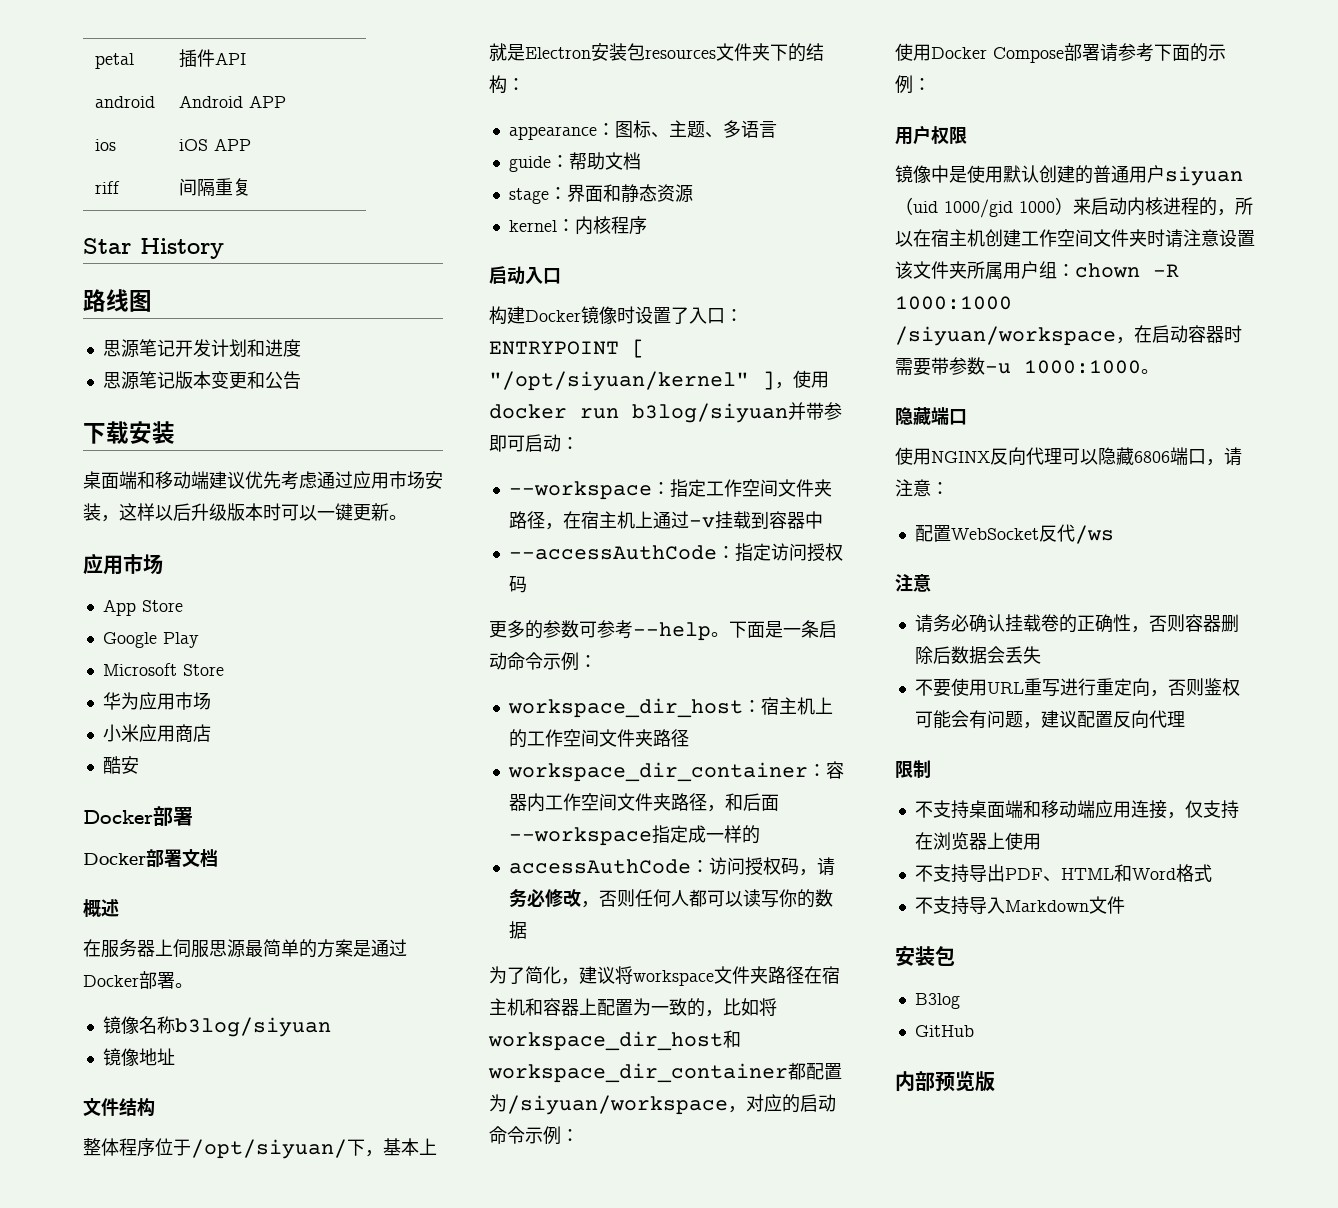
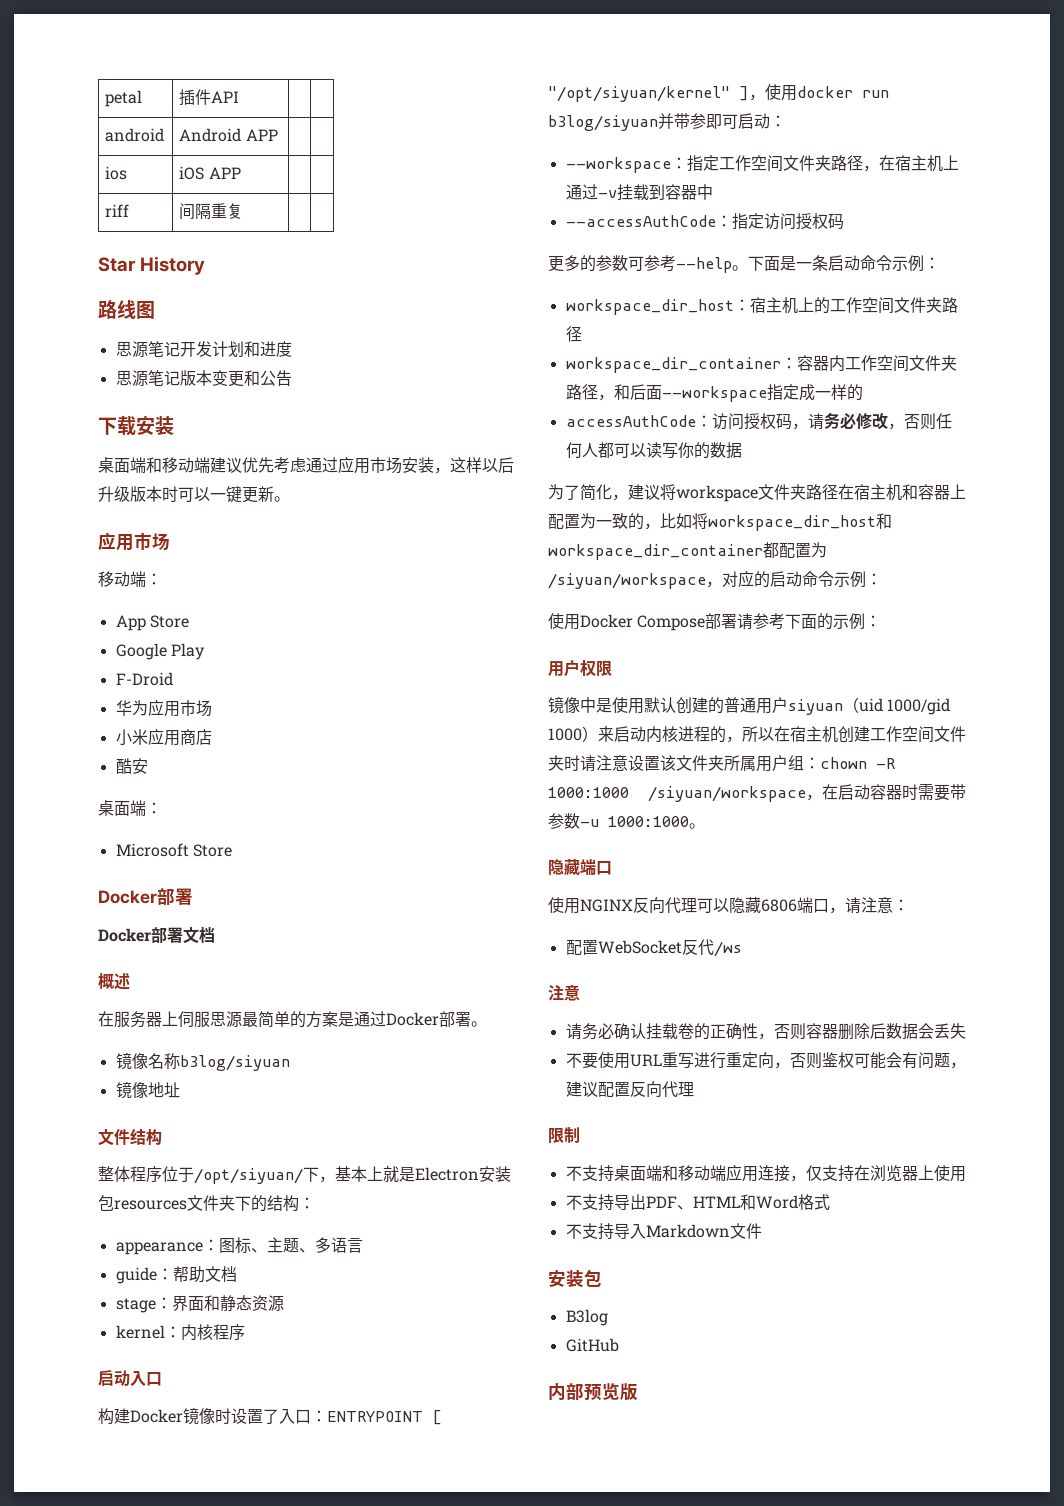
(163, 564) none -> [98,571,162,587] // 移动端：
[102,663,224,676] Microsoft Store -> [115,672,173,686] F-Droid
(139, 765) none -> [98,800,162,816] [115,843,232,857] // 桌面端： // Microsoft Store

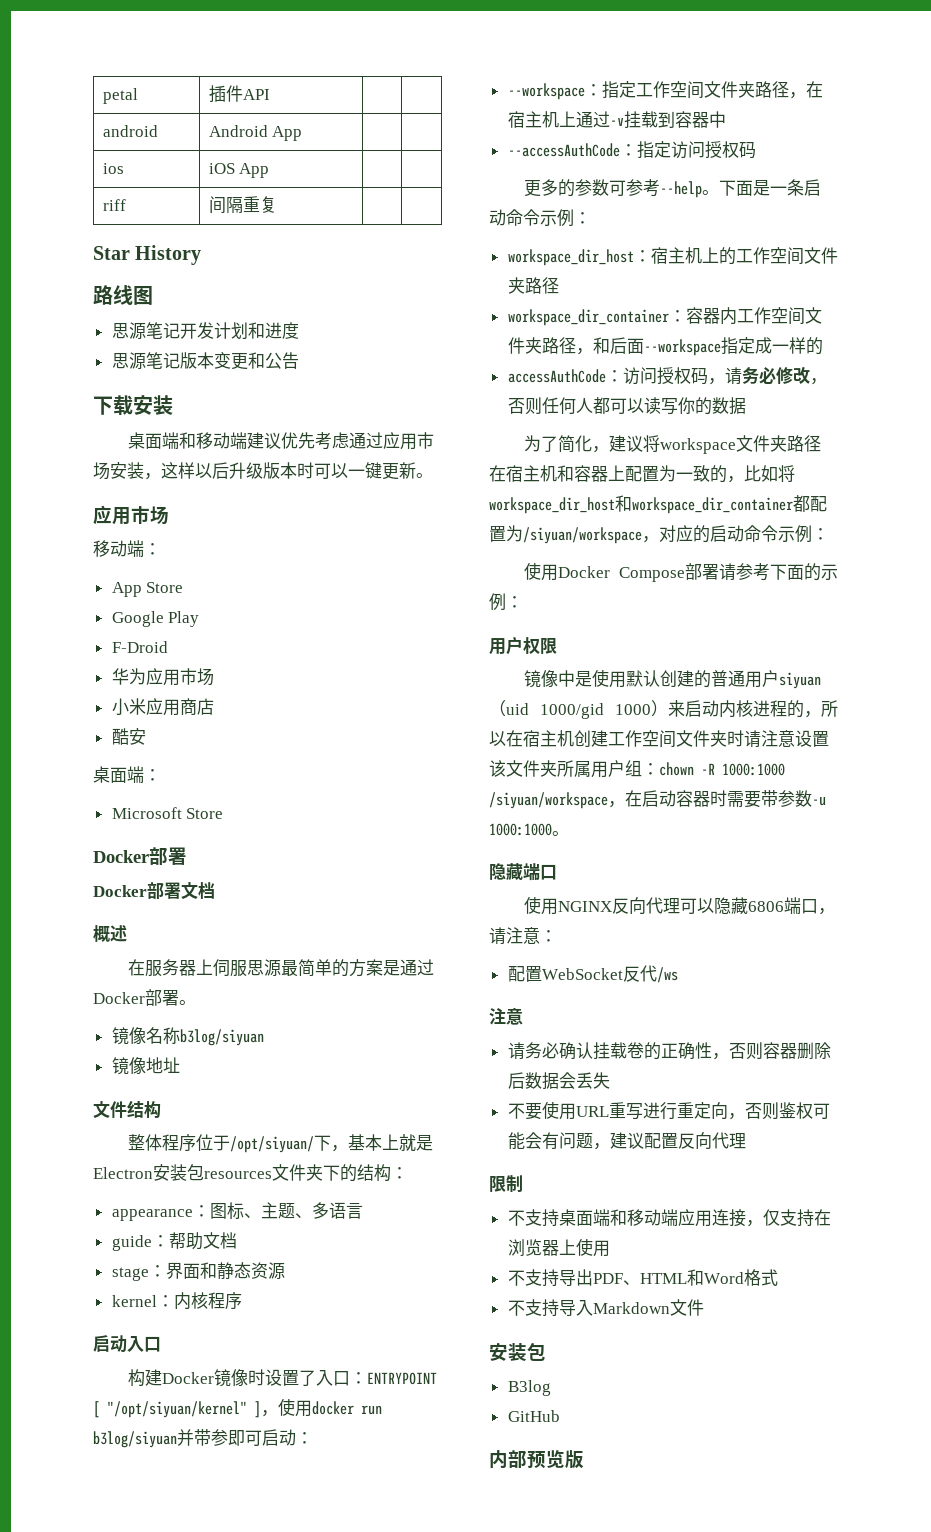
[245,129,278,141] APP -> [272,126,303,141] App
[208,167,241,179] APP -> [239,163,270,178] App

